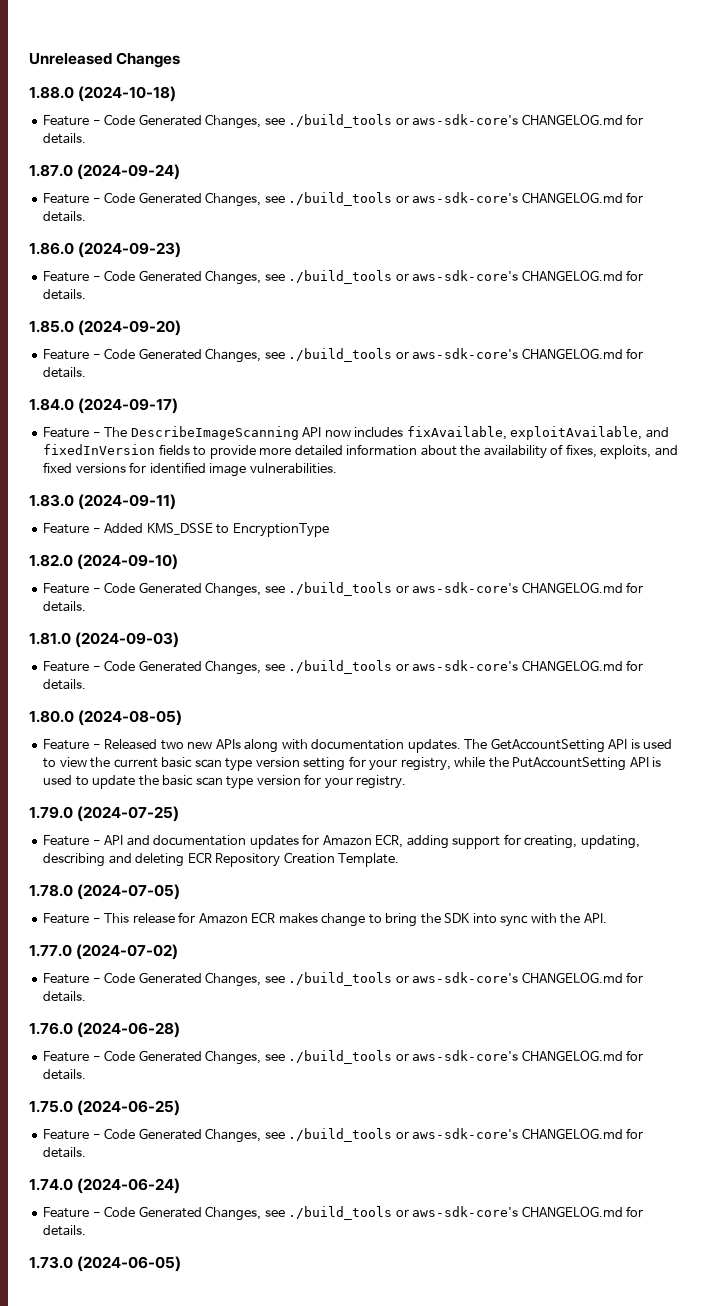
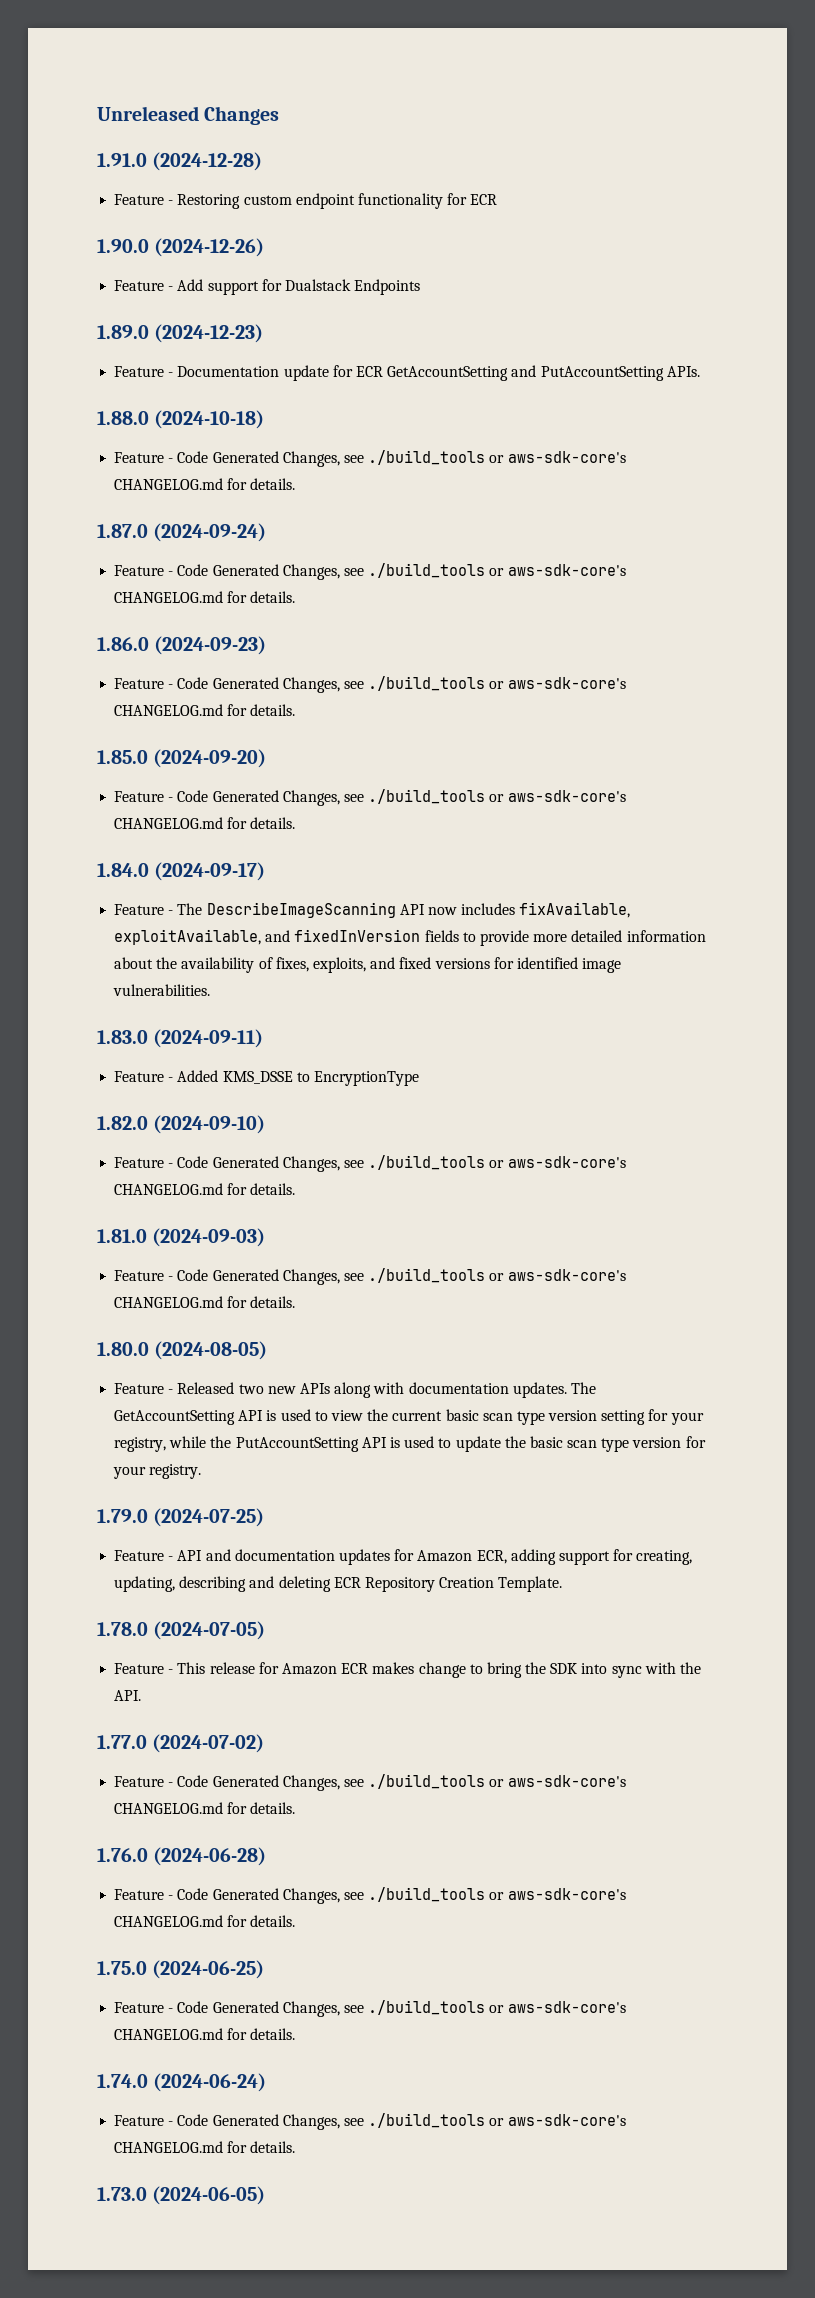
(181, 60) none -> [97,152,263,171] [114,193,498,209] [97,238,265,257] [114,279,421,295] [97,324,264,343] [114,365,700,381] // 1.91.0 (2024-12-28) // Feature - Restoring custom endpoint functionality for ECR // 1.90.0 (2024-12-26) // Feature - Add support for Dualstack Endpoints // 1.89.0 (2024-12-23) // Feature - Documentation update for ECR GetAccountSetting and PutAccountSetting APIs.

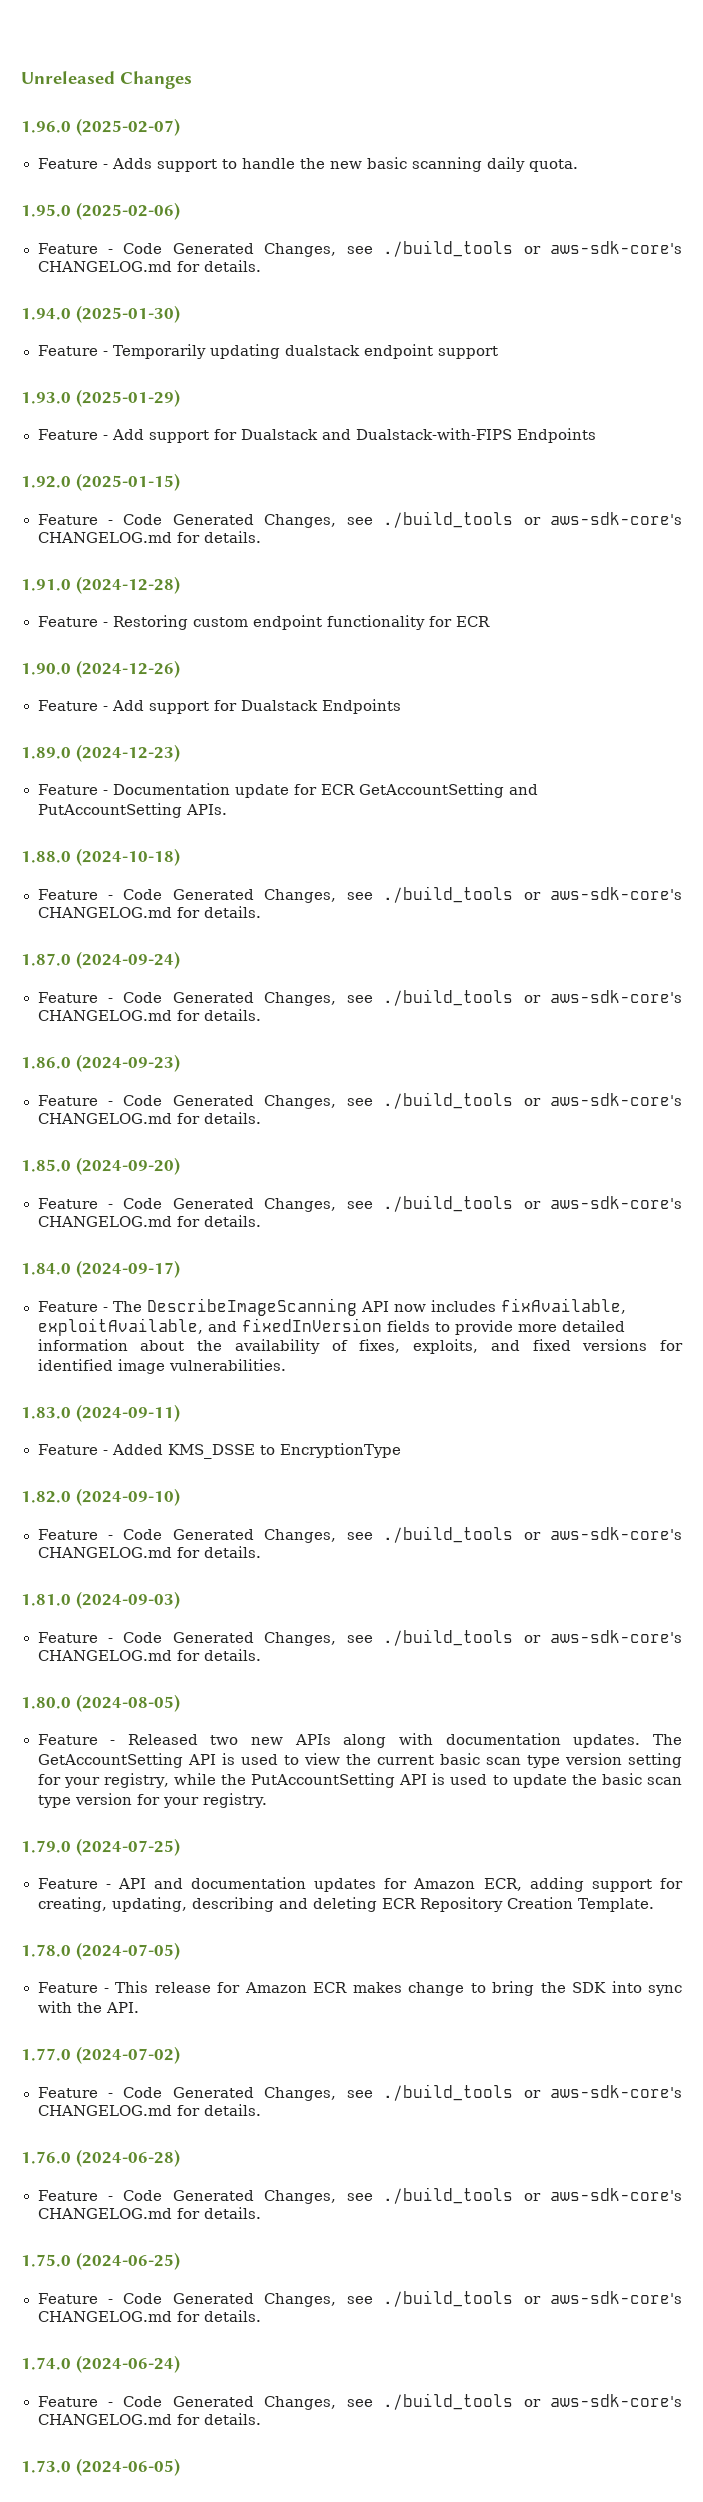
(280, 115) none -> [21,118,180,136] [37,157,578,172] [21,202,180,220] [37,240,682,257] [37,260,261,272] [21,305,180,323] [37,344,499,359] [21,389,180,407] [37,428,596,443] [21,473,180,491] [37,511,682,528] [37,531,261,543] // 1.96.0 (2025-02-07) // Feature - Adds support to handle the new basic scanning daily quota. // 1.95.0 (2025-02-06) // Feature - Code Generated Changes, see ./build_tools or aws-sdk-core's CHANGELOG.md for details. // 1.94.0 (2025-01-30) // Feature - Temporarily updating dualstack endpoint support // 1.93.0 (2025-01-29) // Feature - Add support for Dualstack and Dualstack-with-FIPS Endpoints // 1.92.0 (2025-01-15) // Feature - Code Generated Changes, see ./build_tools or aws-sdk-core's CHANGELOG.md for details.

